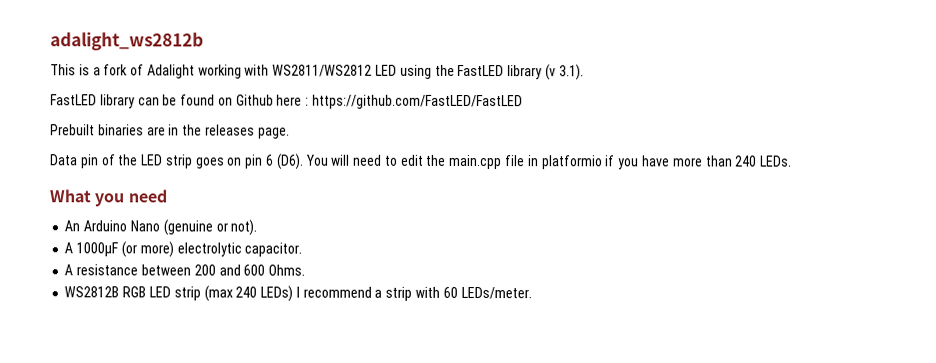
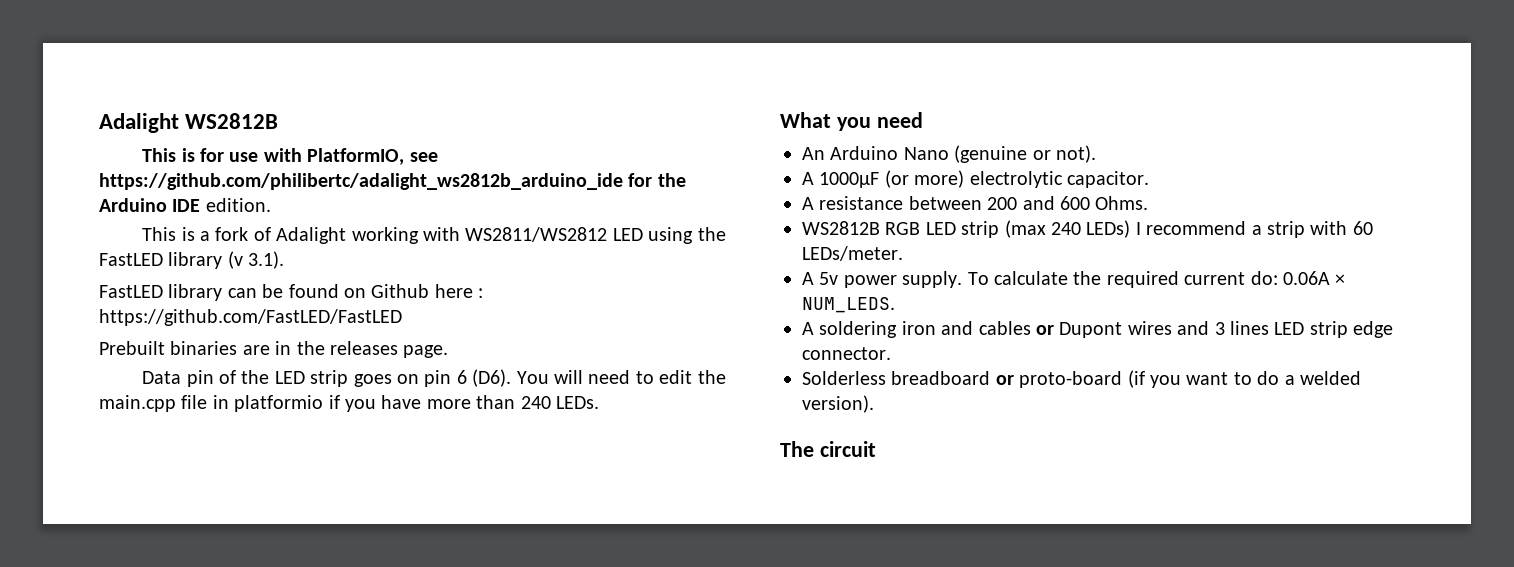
[50,32,204,51] adalight_ws2812b -> [99,113,279,133] [142,148,438,165] [99,173,686,190] [99,198,271,212] Adalight WS2812B // This is for use with PlatformIO, see https://github.com/philibertc/adalight_ws2812b_arduino_ide for the Arduino IDE edition.
(532, 293) none -> [802,271,1346,288] [802,297,895,313] [802,321,1394,338] [802,347,891,360] [802,370,1361,388] [802,395,874,413] [780,441,876,457] // A 5v power supply. To calculate the required current do: 0.06A × NUM_LEDS. // A soldering iron and cables or Dupont wires and 3 lines LED strip edge connector. // Solderless breadboard or proto-board (if you want to do a welded version). // The circuit

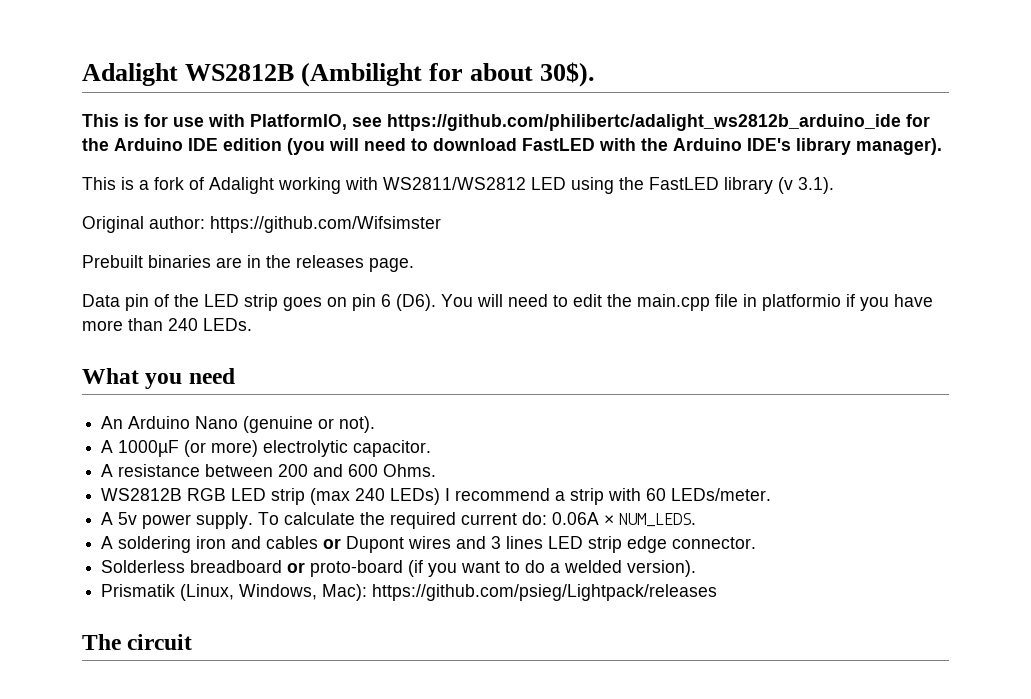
(279, 121) none -> [301,62,596,87] (Ambilight for about 30$).
[205,198,271,212] edition. -> [223,138,942,155] edition (you will need to download FastLED with the Arduino IDE's library manager).
[99,284,484,301] [99,309,402,326] FastLED library can be found on Github here : https://github.com/FastLED/FastLED -> [82,216,441,233] Original author: https://github.com/Wifsimster
(874, 404) none -> [101,584,718,601] // Prismatik (Linux, Windows, Mac): https://github.com/psieg/Lightpack/releases

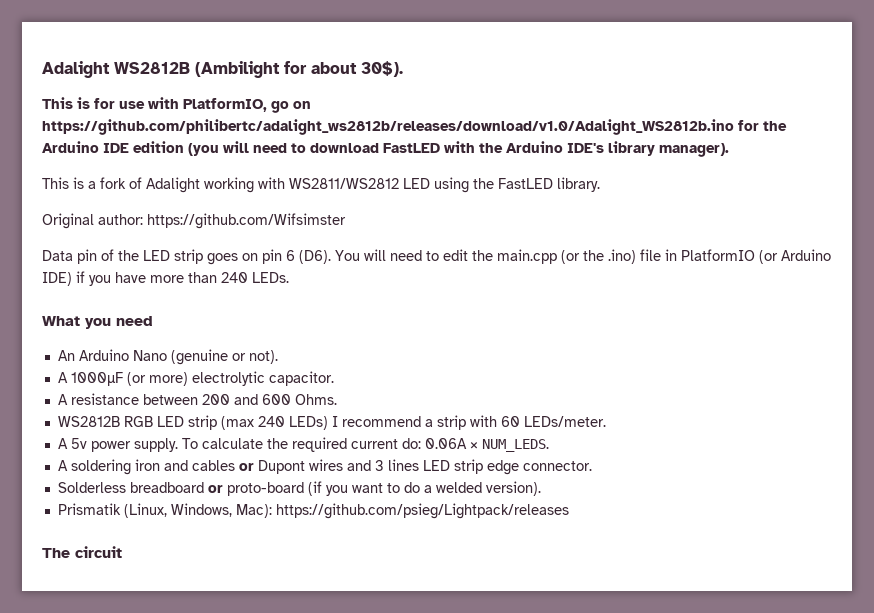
[352,114,901,131] see https://github.com/philibertc/adalight_ws2812b_arduino_ide -> [271,101,311,113] [42,119,734,135] go on https://github.com/philibertc/adalight_ws2812b/releases/download/v1.0/Adalight_WS2812b.ino
[724,177,834,194] library (v 3.1). -> [557,177,600,192] library.
[82,255,414,272] // Prebuilt binaries are in the releases page. -> (346, 221) none
[715,294,841,311] file in platformio -> [561,249,831,264] [42,272,72,286] (or the .ino) file in PlatformIO (or Arduino IDE)

